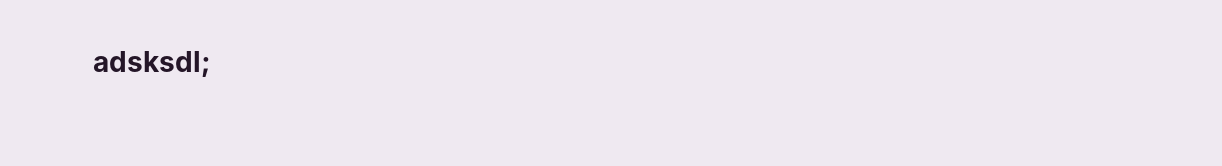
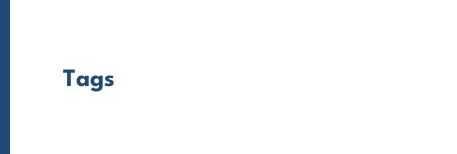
[93,51,211,77] adsksdl; -> [63,69,115,92] Tags

